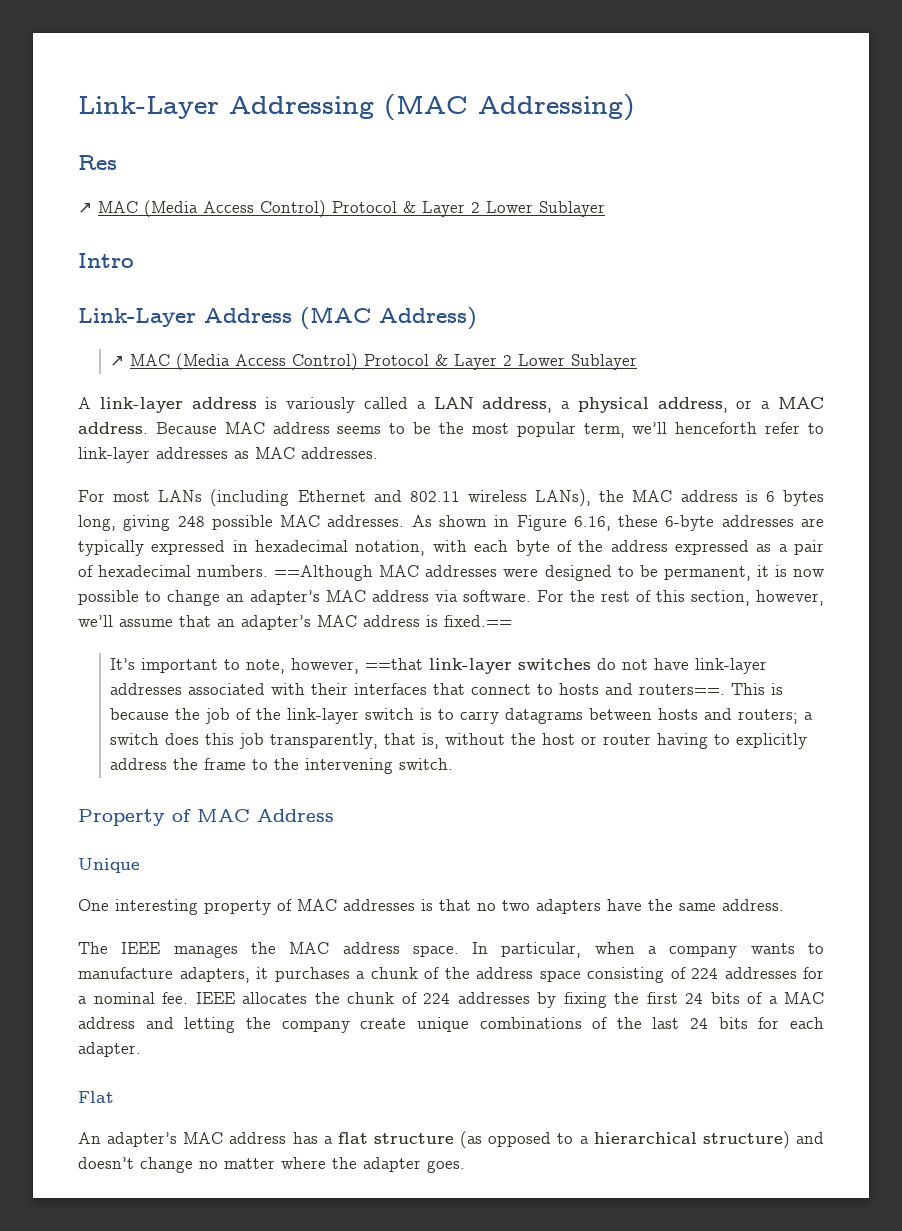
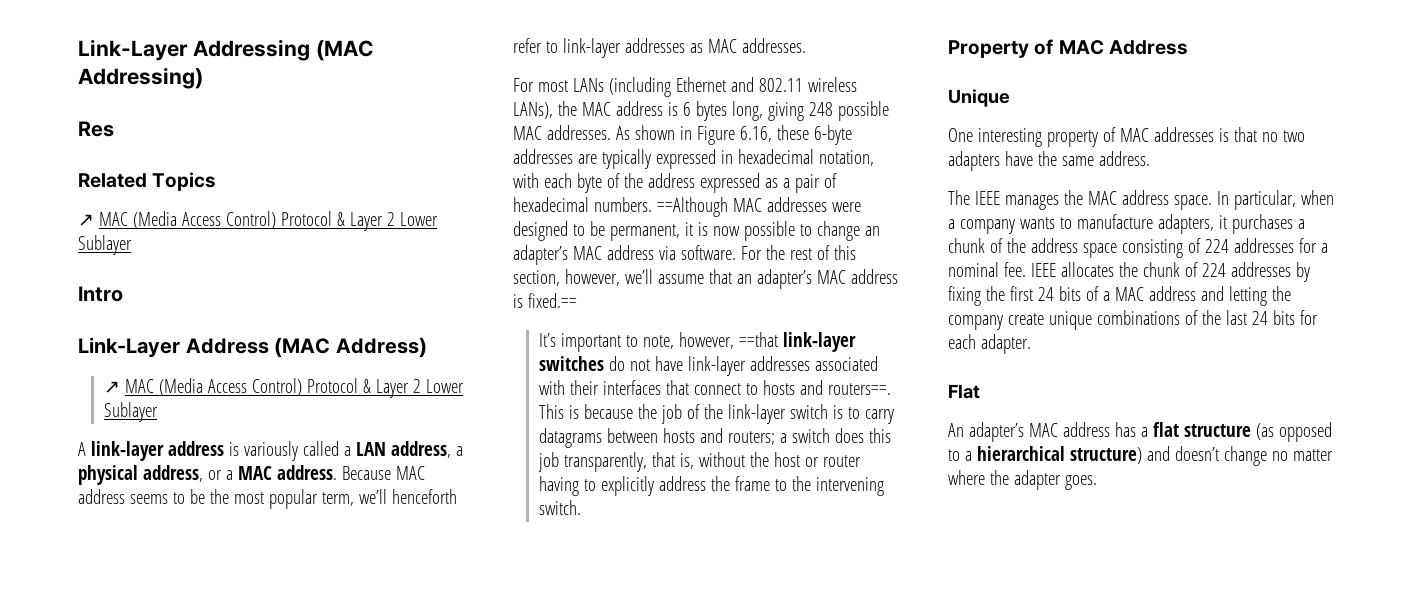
(117, 162) none -> [78,172,217,191] // Related Topics

